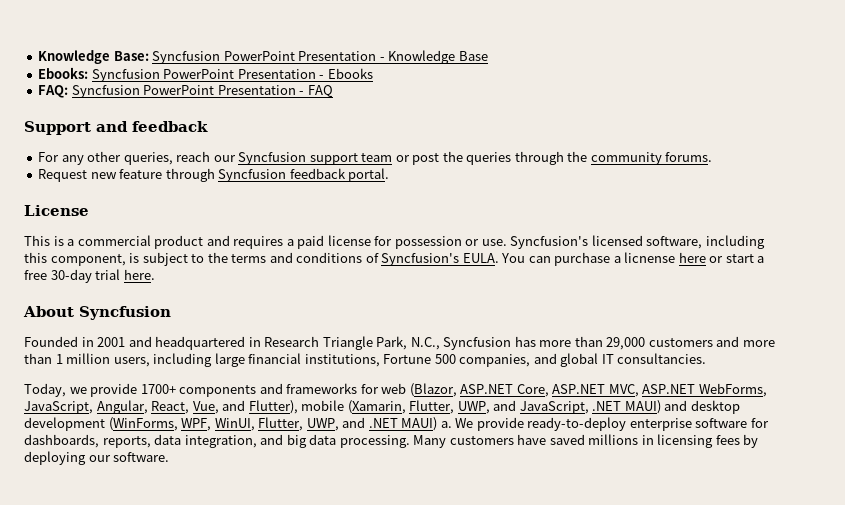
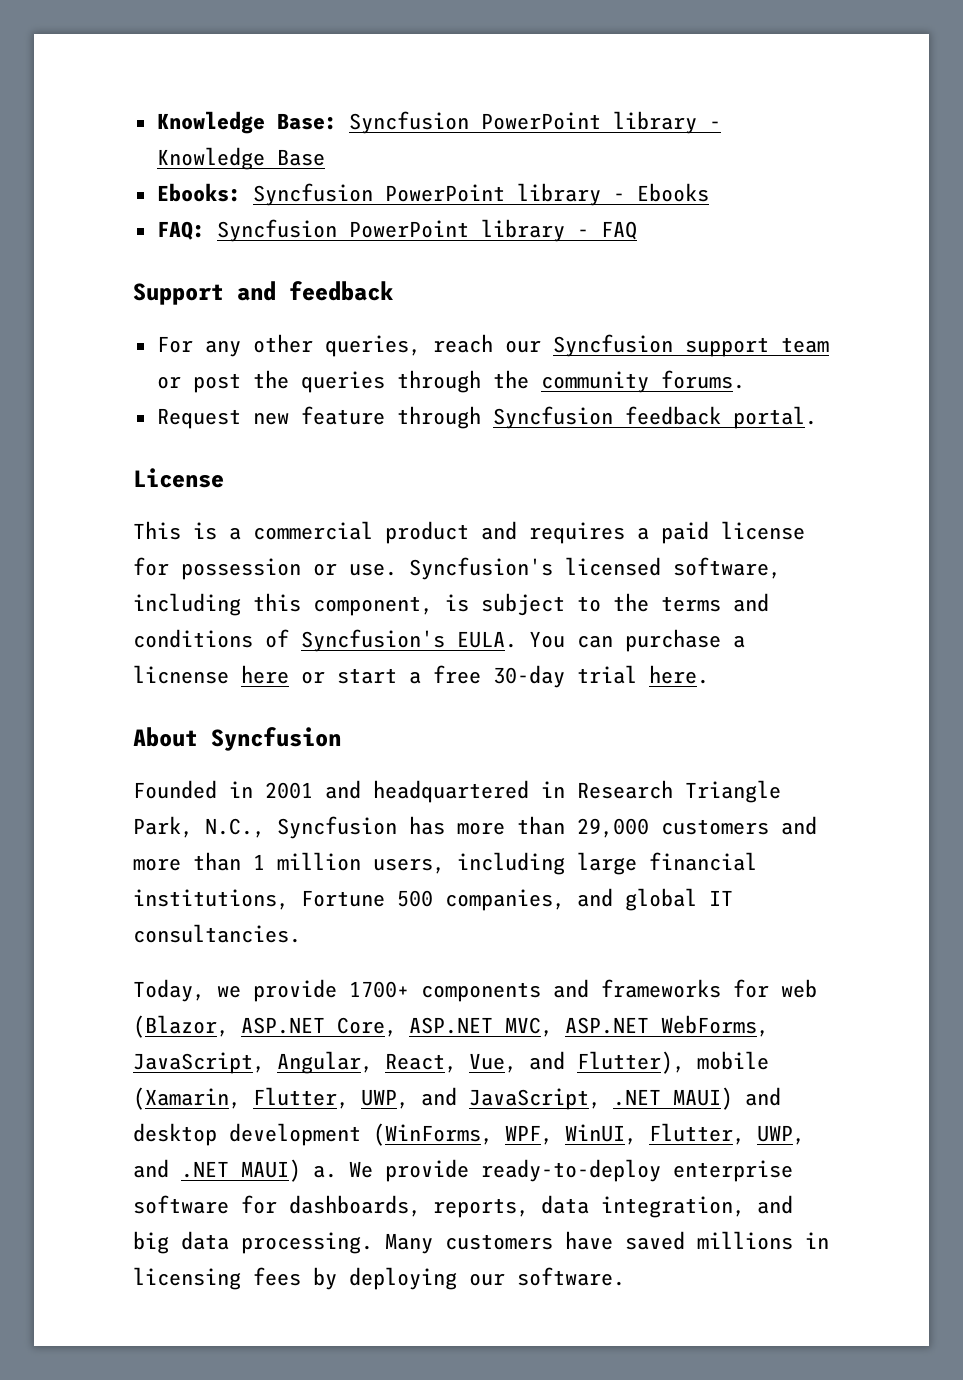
[298,51,377,61] Presentation -> [612,111,697,134] library
[237,69,316,79] Presentation -> [516,183,601,206] library
[217,85,296,95] Presentation -> [480,219,565,242] library

